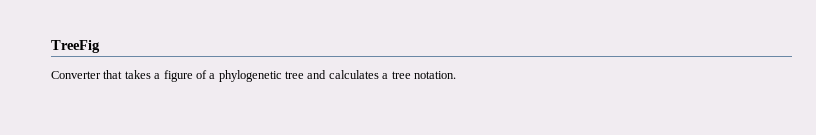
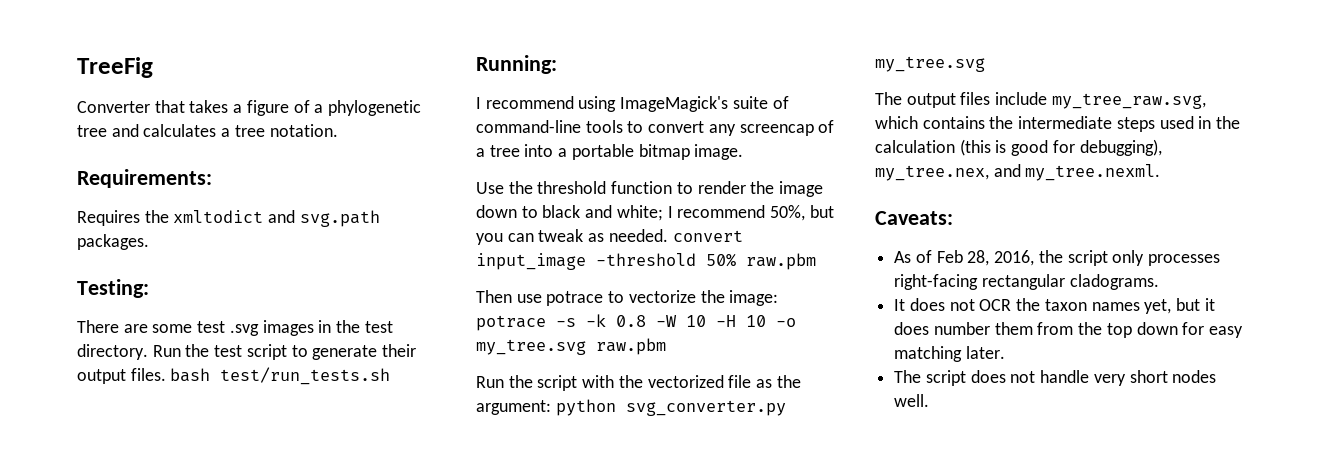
(456, 75) none -> [77,169,212,188] [77,210,380,227] [77,234,149,250] [77,279,149,298] [77,320,393,336] [77,344,417,360] [77,367,391,385] [476,55,557,74] [476,96,789,112] [476,120,835,136] [476,144,744,160] [476,181,824,197] [476,205,834,221] [476,229,743,245] [476,253,816,270] [476,290,779,306] [476,314,796,331] [476,338,666,355] [476,375,801,391] [476,399,786,416] [875,56,985,72] [875,92,1206,109] [875,116,1241,132] [875,139,1162,156] [875,164,1161,181] [875,211,953,225] [894,250,1221,266] [894,274,1159,290] [894,298,1215,314] [894,322,1244,338] [894,346,1005,362] [894,370,1217,386] [894,394,930,407] // Requirements: // Requires the xmltodict and svg.path packages. // Testing: // There are some test .svg images in the test directory. Run the test script to generate their output files. bash test/run_tests.sh // Running: // I recommend using ImageMagick's suite of command-line tools to convert any screencap of a tree into a portable bitmap image. // Use the threshold function to render the image down to black and white; I recommend 50%, but you can tweak as needed. convert input_image -threshold 50% raw.pbm // Then use potrace to vectorize the image: potrace -s -k 0.8 -W 10 -H 10 -o my_tree.svg raw.pbm // Run the script with the vectorized file as the argument: python svg_converter.py my_tree.svg // The output files include my_tree_raw.svg, which contains the intermediate steps used in the calculation (this is good for debugging), my_tree.nex, and my_tree.nexml. // Caveats: // As of Feb 28, 2016, the script only processes right-facing rectangular cladograms. // It does not OCR the taxon names yet, but it does number them from the top down for easy matching later. // The script does not handle very short nodes well.

